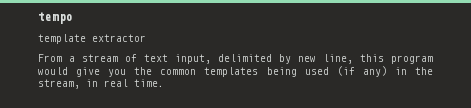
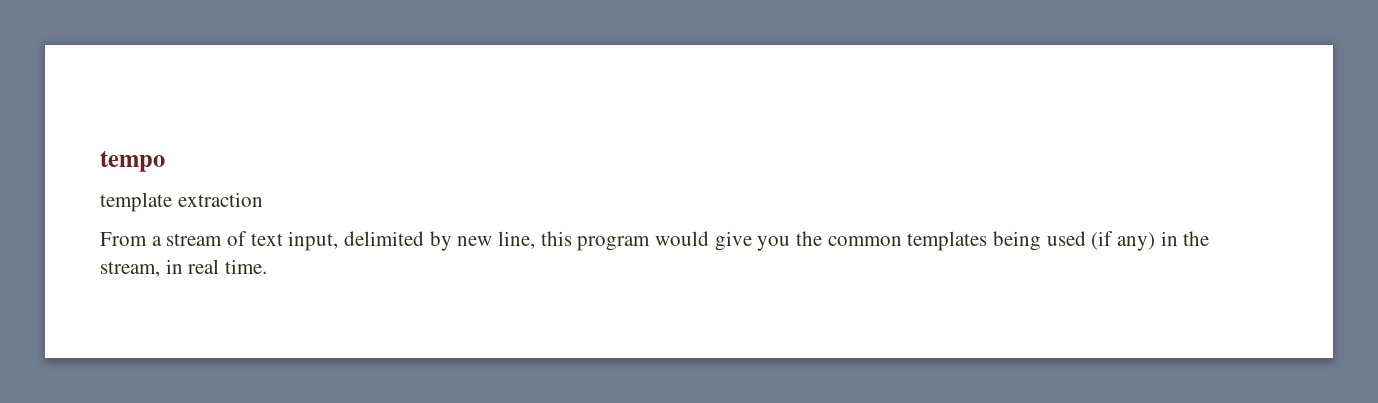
[92,34,146,42] extractor -> [177,192,263,207] extraction

